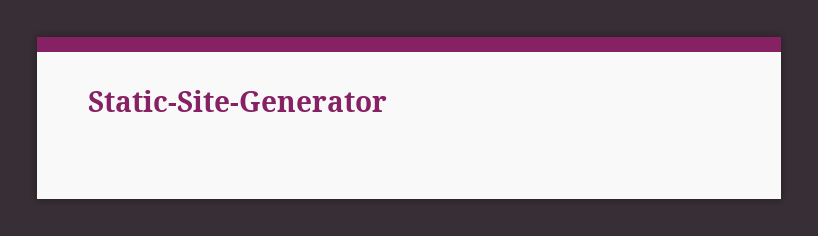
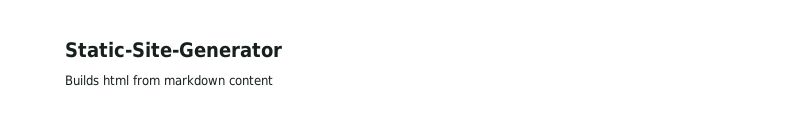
(387, 101) none -> [65,75,273,86] // Builds html from markdown content

